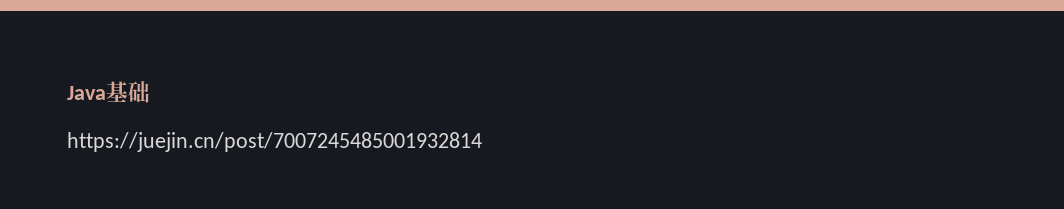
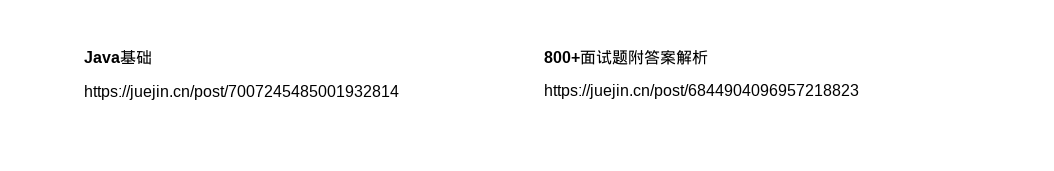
(482, 142) none -> [544,49,708,65] [544,84,859,99] // 800+面试题附答案解析 // https://juejin.cn/post/6844904096957218823

